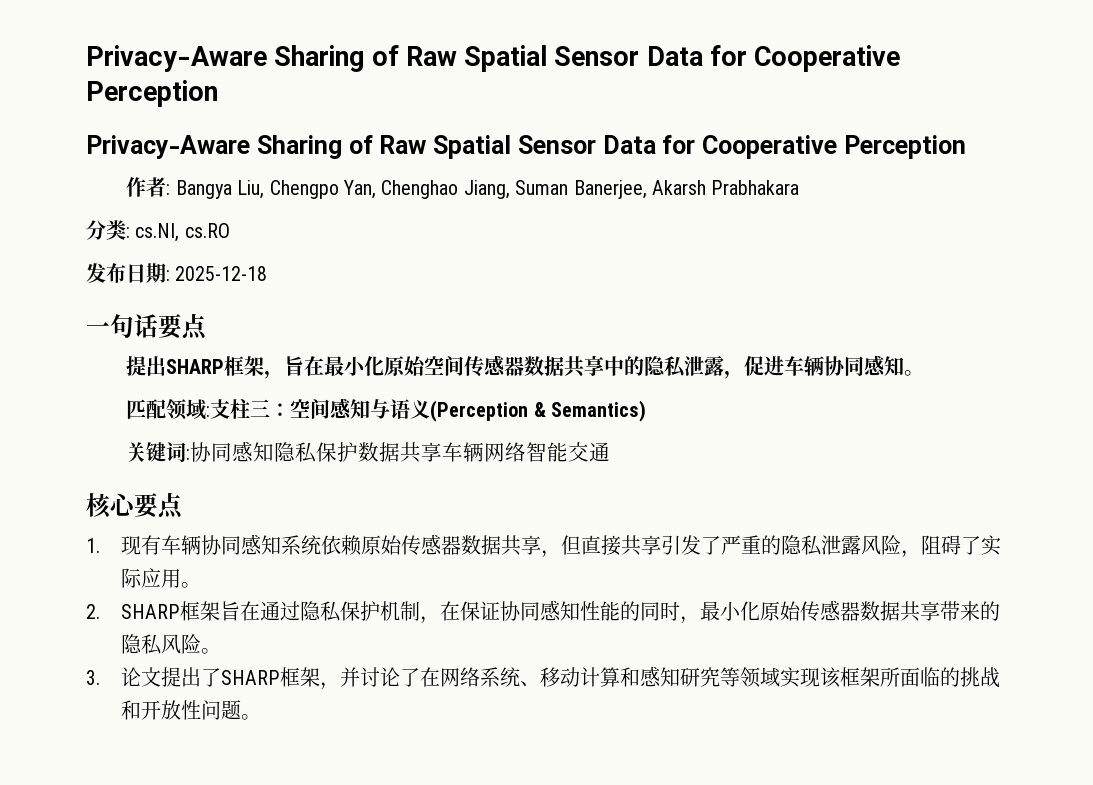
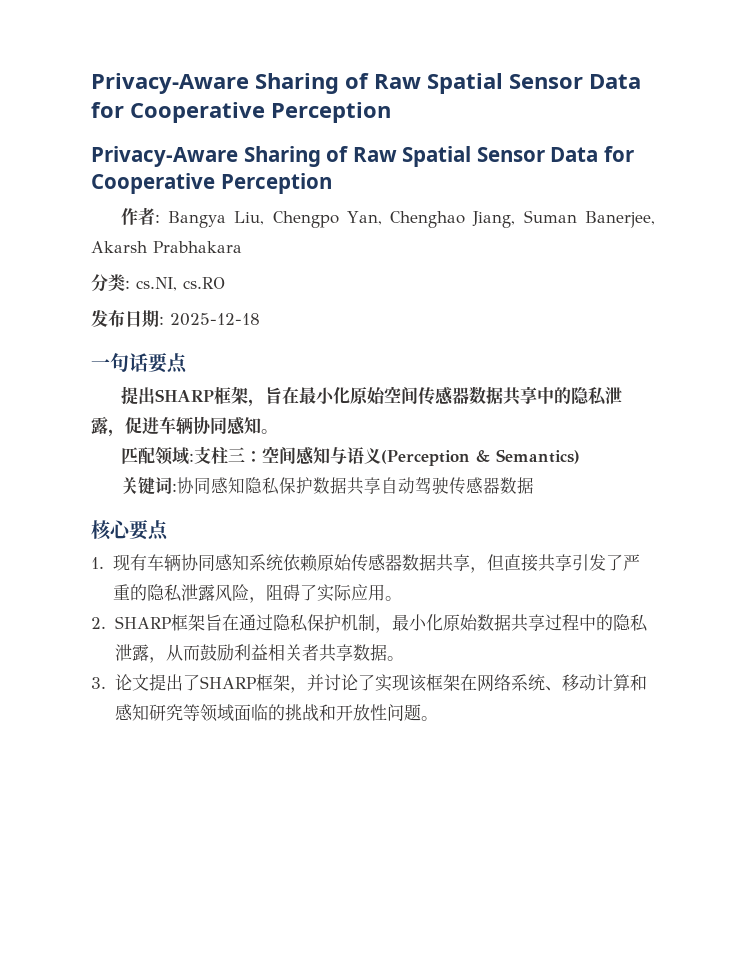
[442,442,611,462] 车辆网络智能交通 -> [380,477,534,495] 自动驾驶传感器数据
[440,600,1001,624] [121,634,202,655] 在保证协同感知性能的同时，最小化原始传感器数据共享带来的隐私风险 -> [391,614,648,632] [114,644,387,663] 最小化原始数据共享过程中的隐私泄露，从而鼓励利益相关者共享数据
(421, 677) none -> [374,674,460,692] 实现该框架
[780,667,901,688] 实现该框架所 -> (234, 713) none

